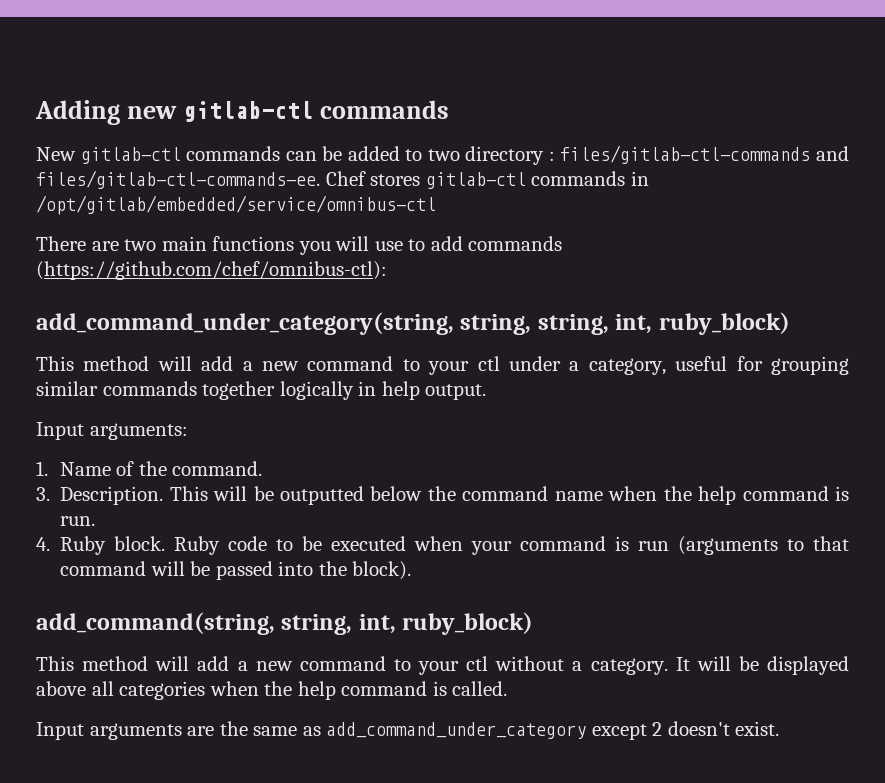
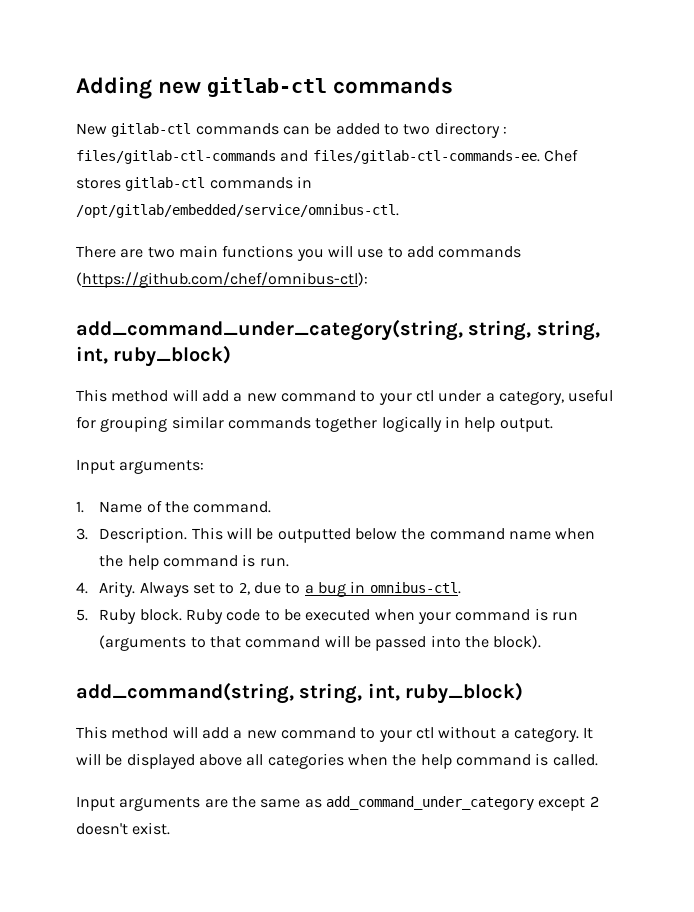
[36,195,436,215] /opt/gitlab/embedded/service/omnibus-ctl -> [76,204,399,218] /opt/gitlab/embedded/service/omnibus-ctl.
(50, 544) none -> [99,581,461,597] [76,609,88,621] Arity. Always set to 2, due to a bug in omnibus-ctl. // 5.

